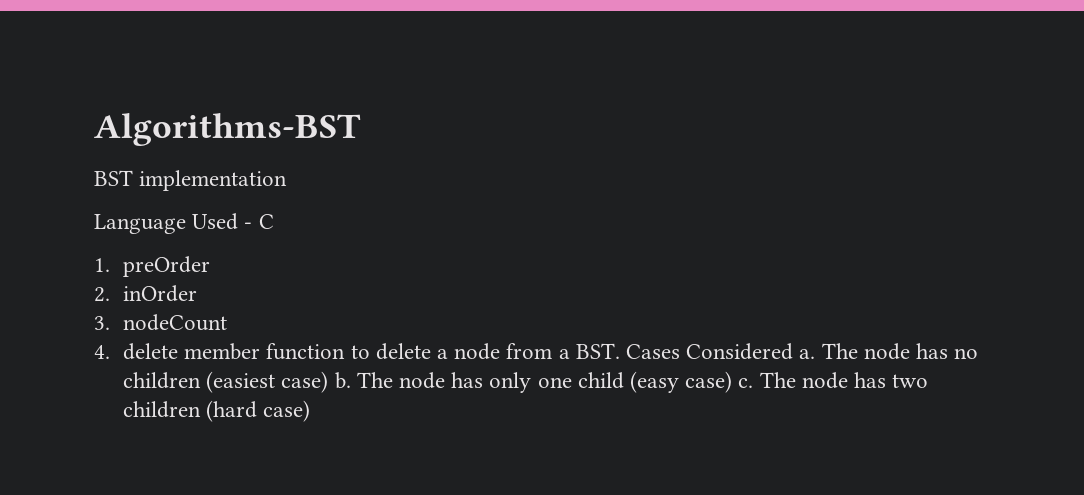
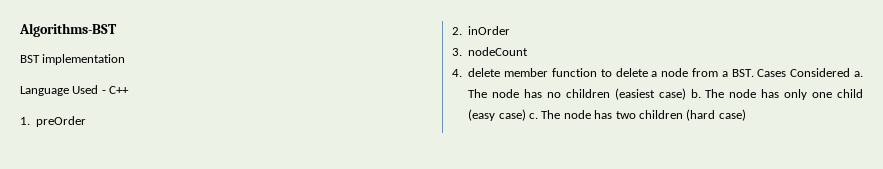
[258,214,274,229] C -> [109,86,130,94] C++

